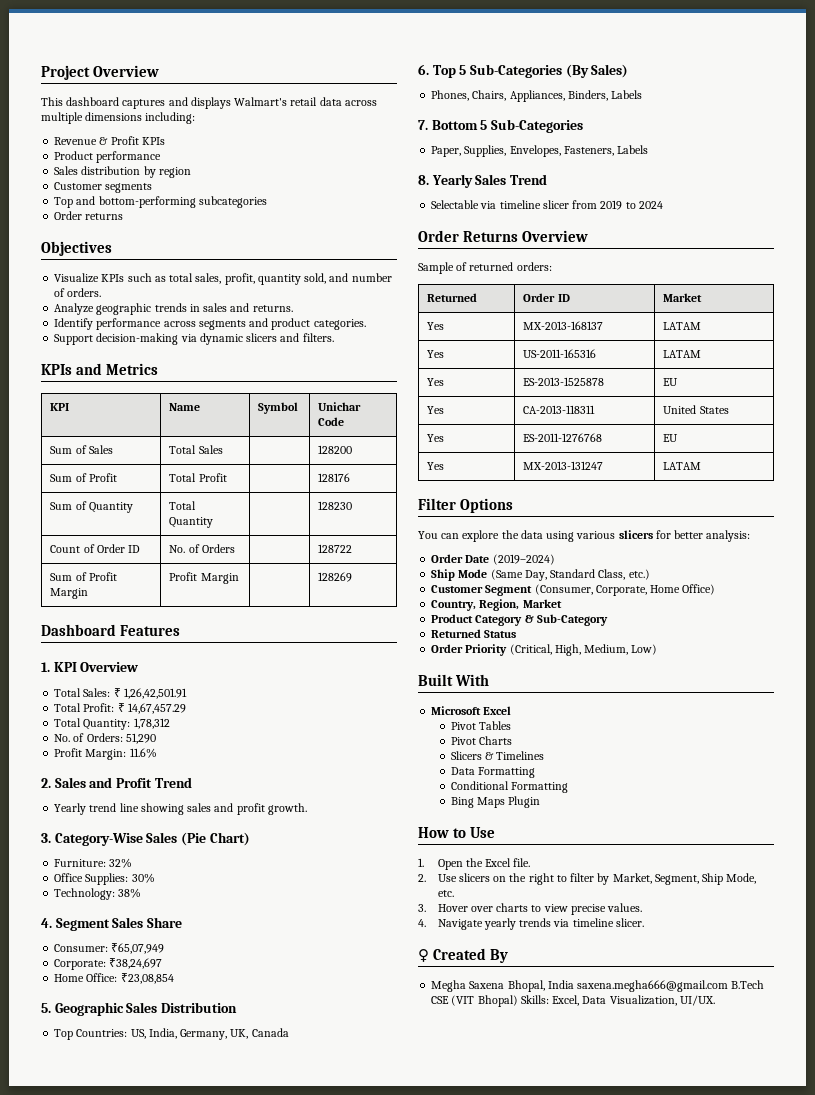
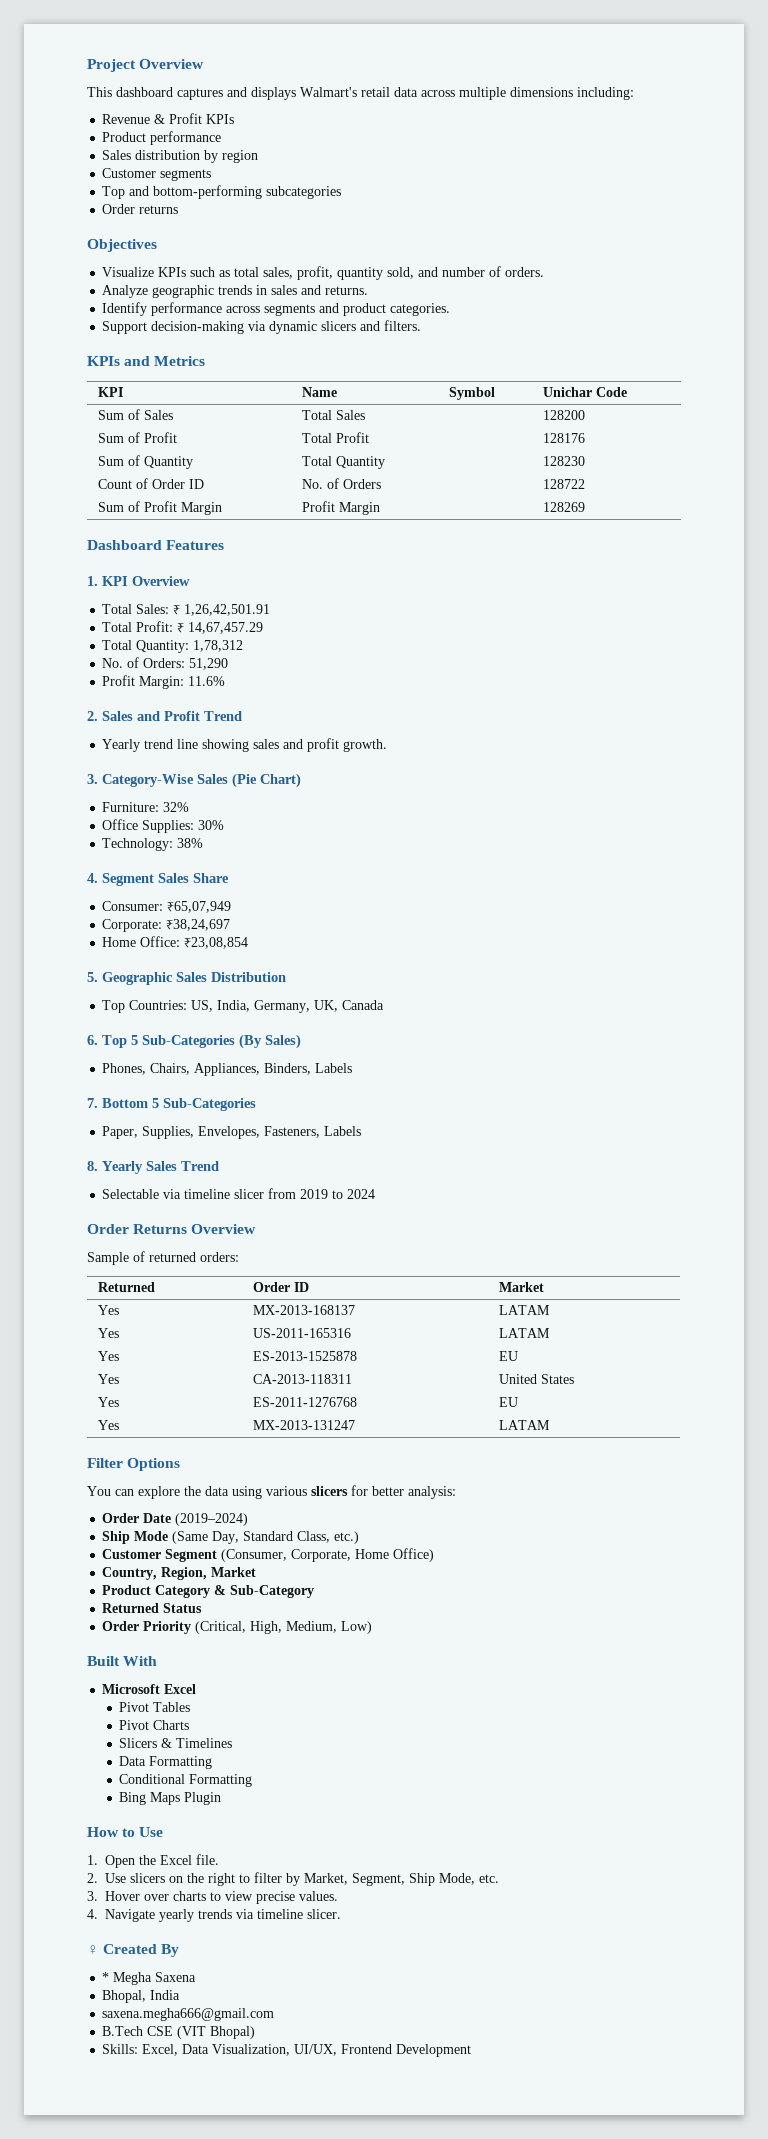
(509, 956) none -> [102,1972,110,1982] *
(505, 985) none -> (197, 1977) //
(574, 984) none -> (181, 1995) //
(729, 986) none -> (275, 2014) //
(518, 1001) none -> (256, 2032) //
[679,995,715,1006] UI/UX. -> [294,2044,472,2057] UI/UX, Frontend Development

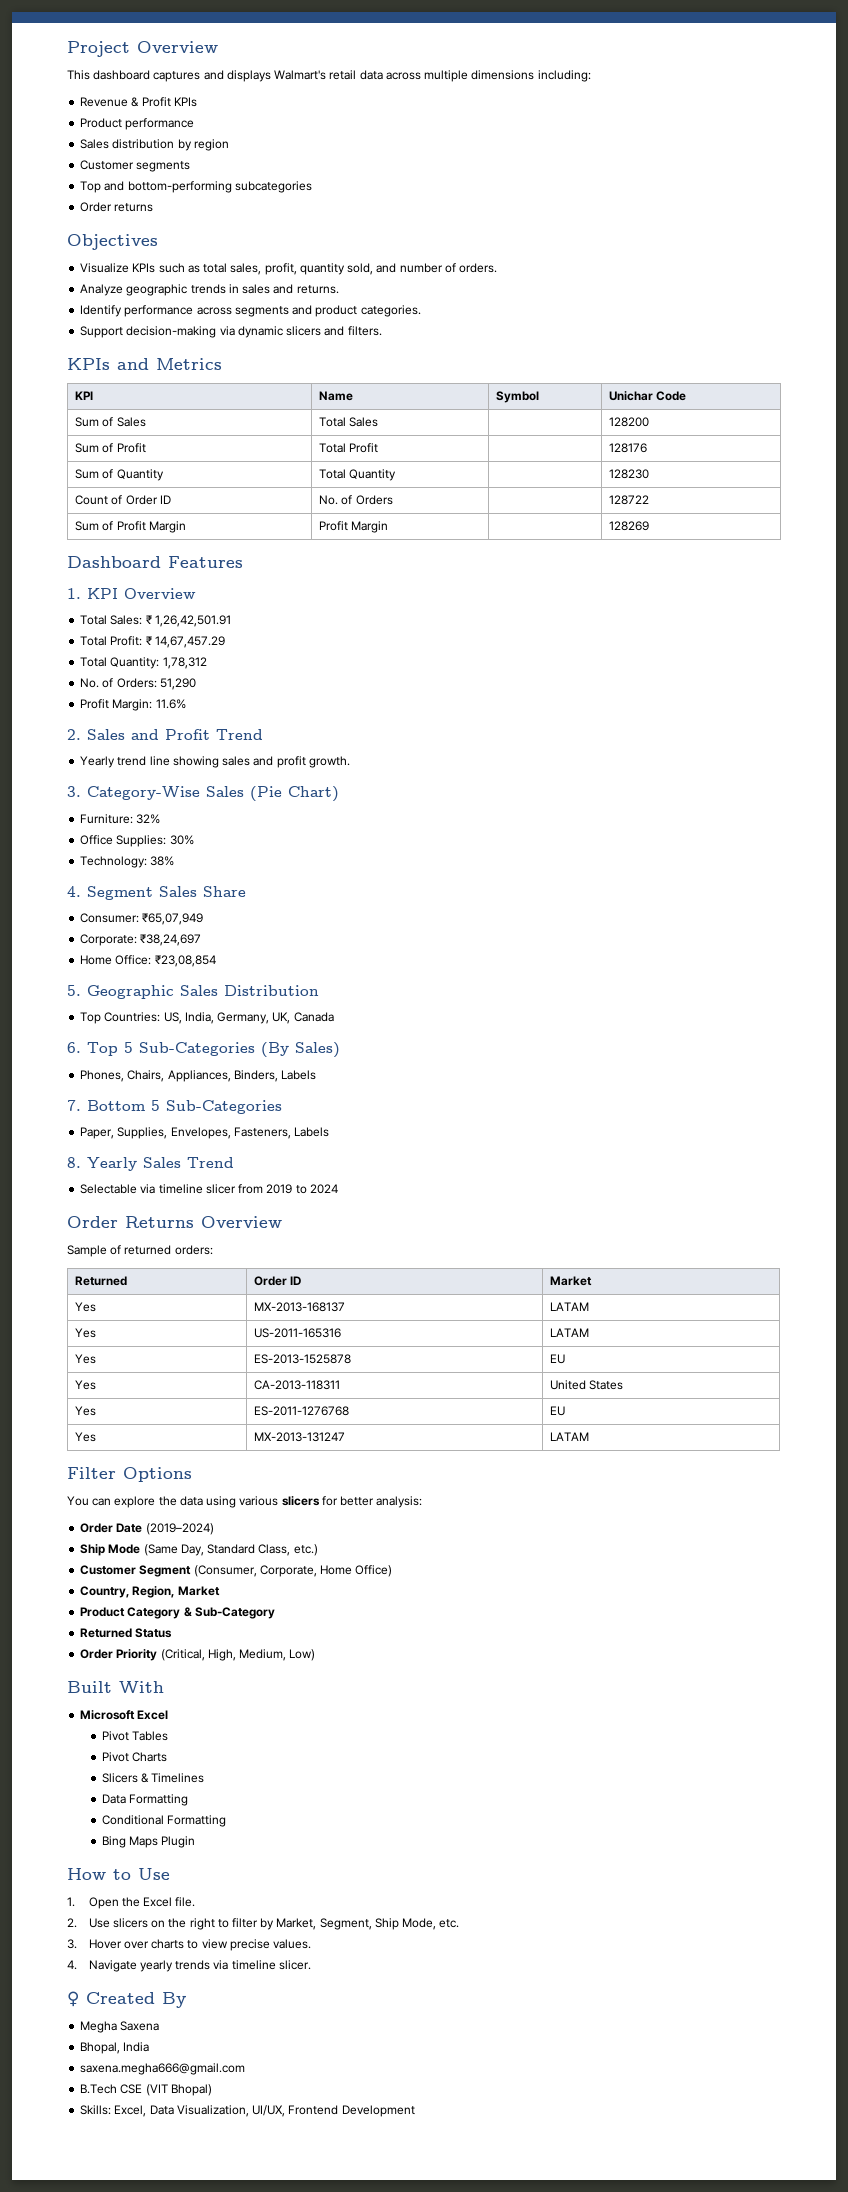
[102,1972,110,1982] * -> (186, 2000) none

